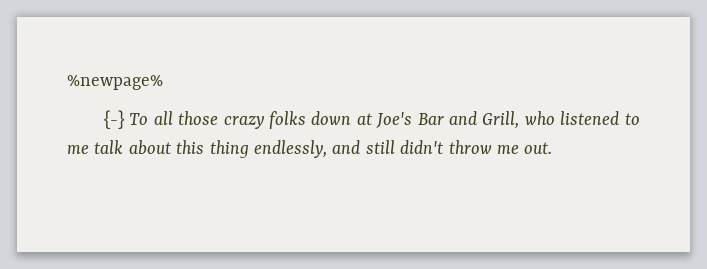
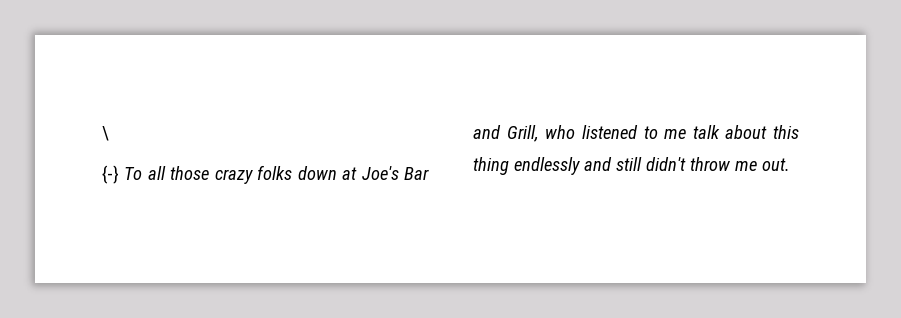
[67,75,163,90] %newpage% -> [102,126,109,141] \
[254,140,327,158] endlessly, -> [513,157,580,175] endlessly

